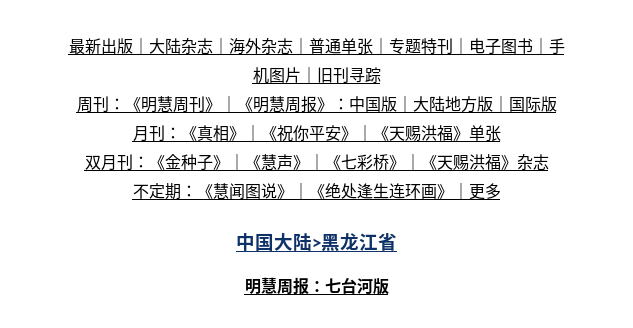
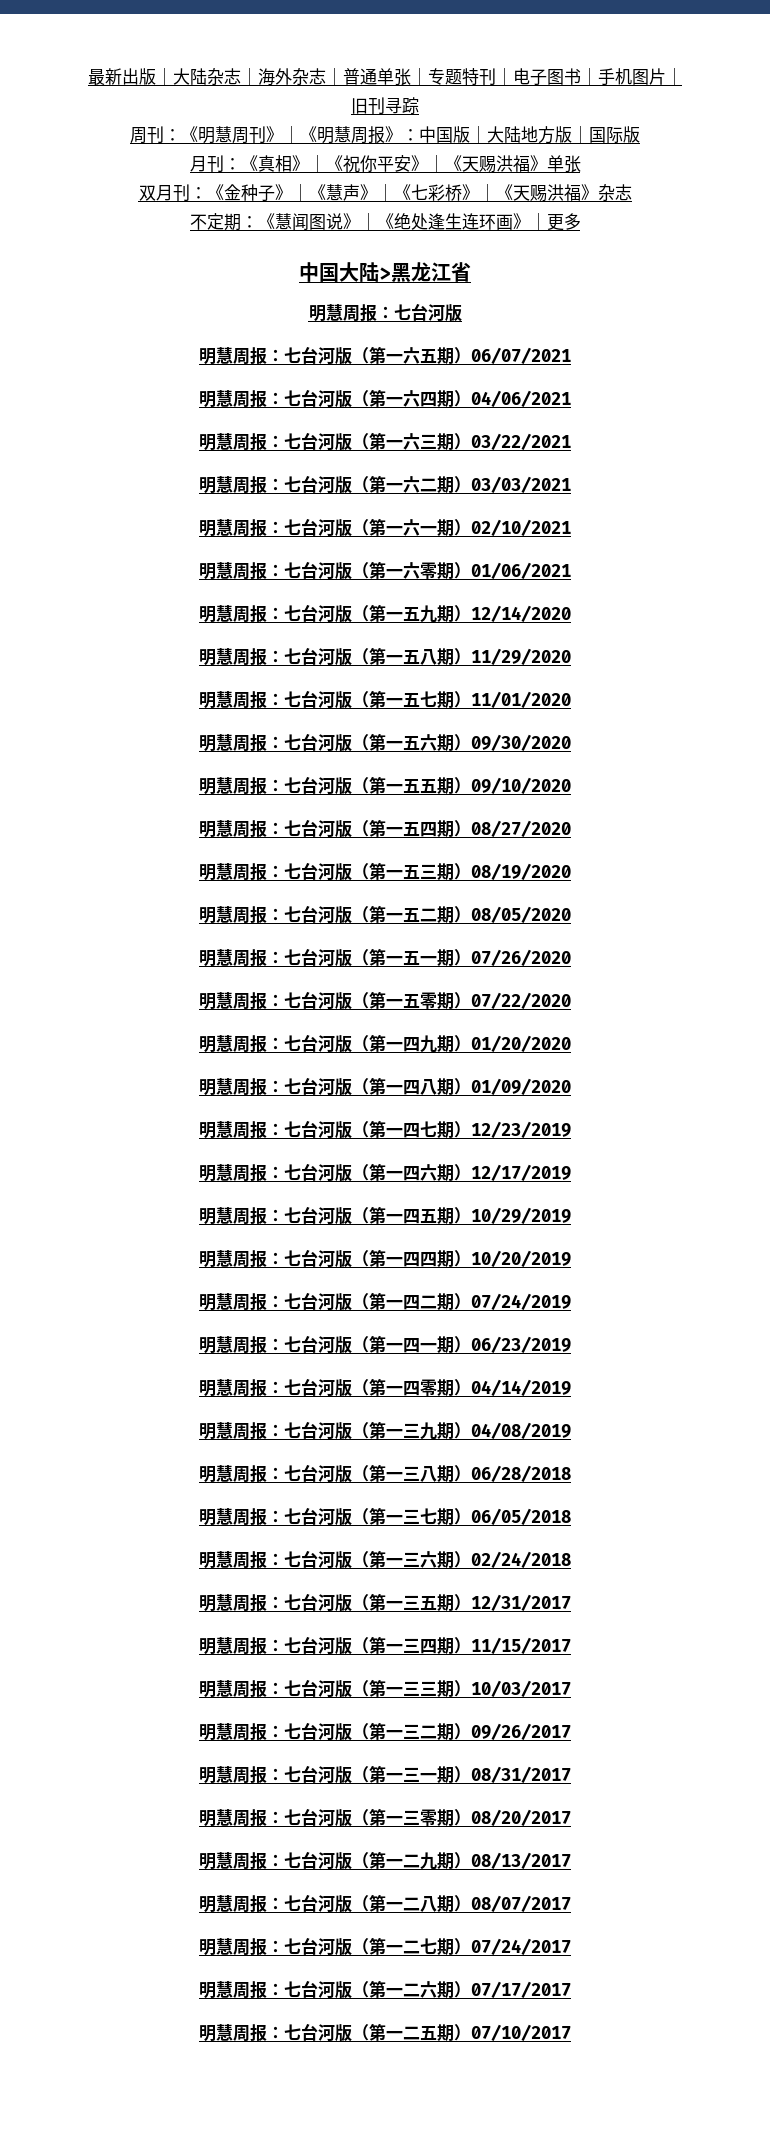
(389, 286) none -> [199,346,571,365] [199,389,571,408] [199,432,571,451] [199,475,571,494] [199,518,571,537] [199,561,571,580] [199,604,571,623] [199,647,571,666] [199,690,571,709] [199,733,571,752] [199,776,571,795] [199,819,571,838] [199,862,571,881] [199,905,571,924] [199,948,571,967] [199,991,571,1010] [199,1034,571,1053] [199,1077,571,1096] [199,1120,571,1139] [199,1163,571,1182] [199,1206,571,1225] [199,1249,571,1268] [199,1292,571,1311] [199,1335,571,1354] [199,1378,571,1397] [199,1421,571,1440] [199,1464,571,1483] [199,1507,571,1526] [199,1550,571,1569] [199,1593,571,1612] [199,1636,571,1655] [199,1679,571,1698] [199,1722,571,1741] [199,1765,571,1784] [199,1808,571,1827] [199,1851,571,1870] [199,1894,571,1913] [199,1937,571,1956] [199,1980,571,1999] [199,2023,571,2042] // 明慧周报：七台河版（第一六五期）06/07/2021 // 明慧周报：七台河版（第一六四期）04/06/2021 // 明慧周报：七台河版（第一六三期）03/22/2021 // 明慧周报：七台河版（第一六二期）03/03/2021 // 明慧周报：七台河版（第一六一期）02/10/2021 // 明慧周报：七台河版（第一六零期）01/06/2021 // 明慧周报：七台河版（第一五九期）12/14/2020 // 明慧周报：七台河版（第一五八期）11/29/2020 // 明慧周报：七台河版（第一五七期）11/01/2020 // 明慧周报：七台河版（第一五六期）09/30/2020 // 明慧周报：七台河版（第一五五期）09/10/2020 // 明慧周报：七台河版（第一五四期）08/27/2020 // 明慧周报：七台河版（第一五三期）08/19/2020 // 明慧周报：七台河版（第一五二期）08/05/2020 // 明慧周报：七台河版（第一五一期）07/26/2020 // 明慧周报：七台河版（第一五零期）07/22/2020 // 明慧周报：七台河版（第一四九期）01/20/2020 // 明慧周报：七台河版（第一四八期）01/09/2020 // 明慧周报：七台河版（第一四七期）12/23/2019 // 明慧周报：七台河版（第一四六期）12/17/2019 // 明慧周报：七台河版（第一四五期）10/29/2019 // 明慧周报：七台河版（第一四四期）10/20/2019 // 明慧周报：七台河版（第一四二期）07/24/2019 // 明慧周报：七台河版（第一四一期）06/23/2019 // 明慧周报：七台河版（第一四零期）04/14/2019 // 明慧周报：七台河版（第一三九期）04/08/2019 // 明慧周报：七台河版（第一三八期）06/28/2018 // 明慧周报：七台河版（第一三七期）06/05/2018 // 明慧周报：七台河版（第一三六期）02/24/2018 // 明慧周报：七台河版（第一三五期）12/31/2017 // 明慧周报：七台河版（第一三四期）11/15/2017 // 明慧周报：七台河版（第一三三期）10/03/2017 // 明慧周报：七台河版（第一三二期）09/26/2017 // 明慧周报：七台河版（第一三一期）08/31/2017 // 明慧周报：七台河版（第一三零期）08/20/2017 // 明慧周报：七台河版（第一二九期）08/13/2017 // 明慧周报：七台河版（第一二八期）08/07/2017 // 明慧周报：七台河版（第一二七期）07/24/2017 // 明慧周报：七台河版（第一二六期）07/17/2017 // 明慧周报：七台河版（第一二五期）07/10/2017

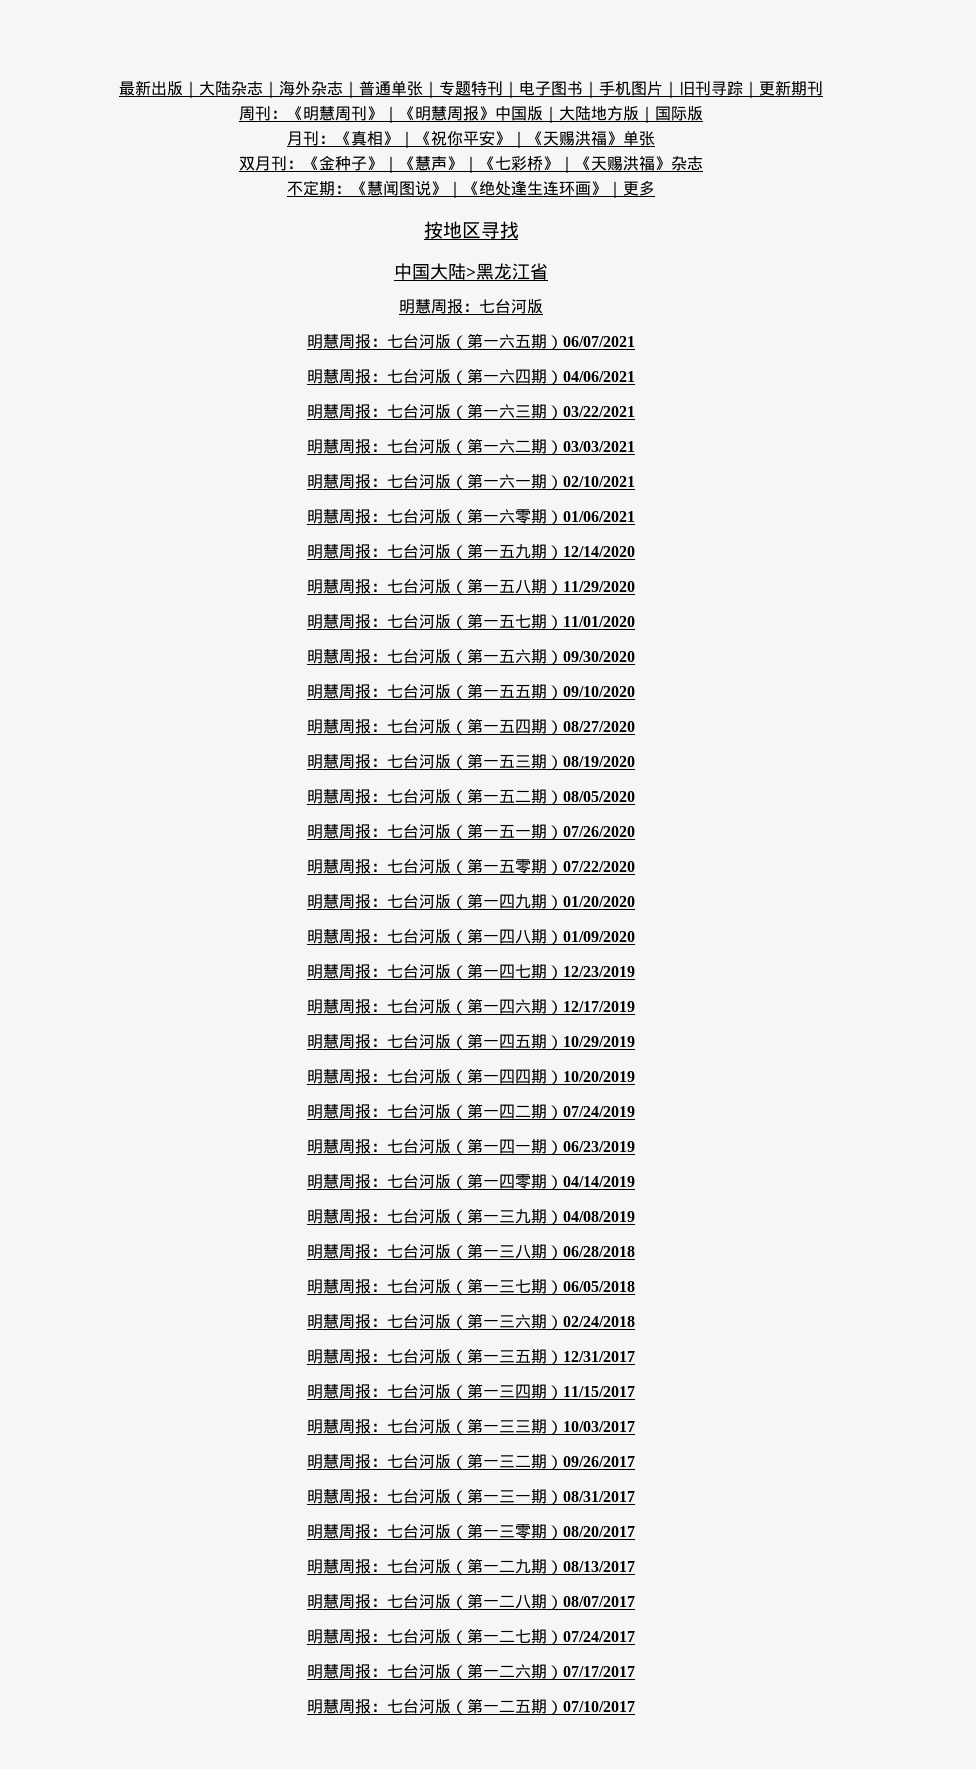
(419, 105) none -> [743,80,823,98] ｜更新期刊
[402,129,419,141] ： -> (495, 113) none
(581, 221) none -> [423,221,519,239] // 按地区寻找

